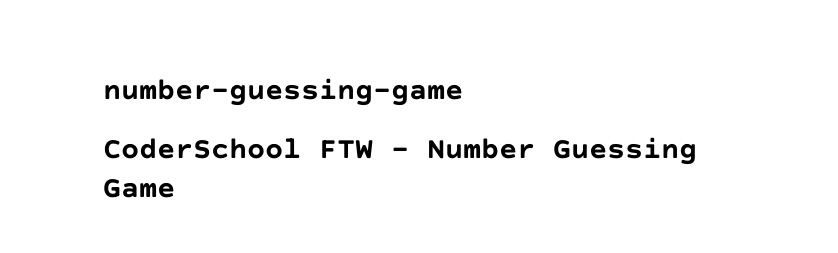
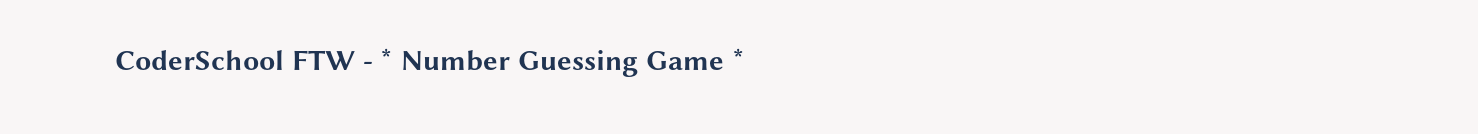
[103,78,463,106] number-guessing-game // -> (115, 60) none
(409, 152) none -> [380,48,394,70] *
(175, 188) none -> [731,48,745,70] *

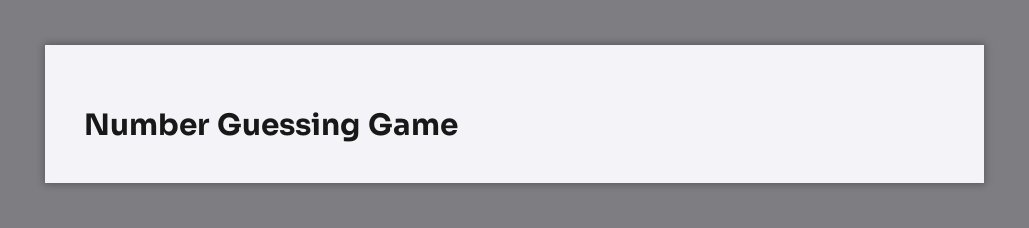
[115,48,394,70] CoderSchool FTW - * -> (84, 124) none
[731,48,745,70] * -> (458, 124) none

